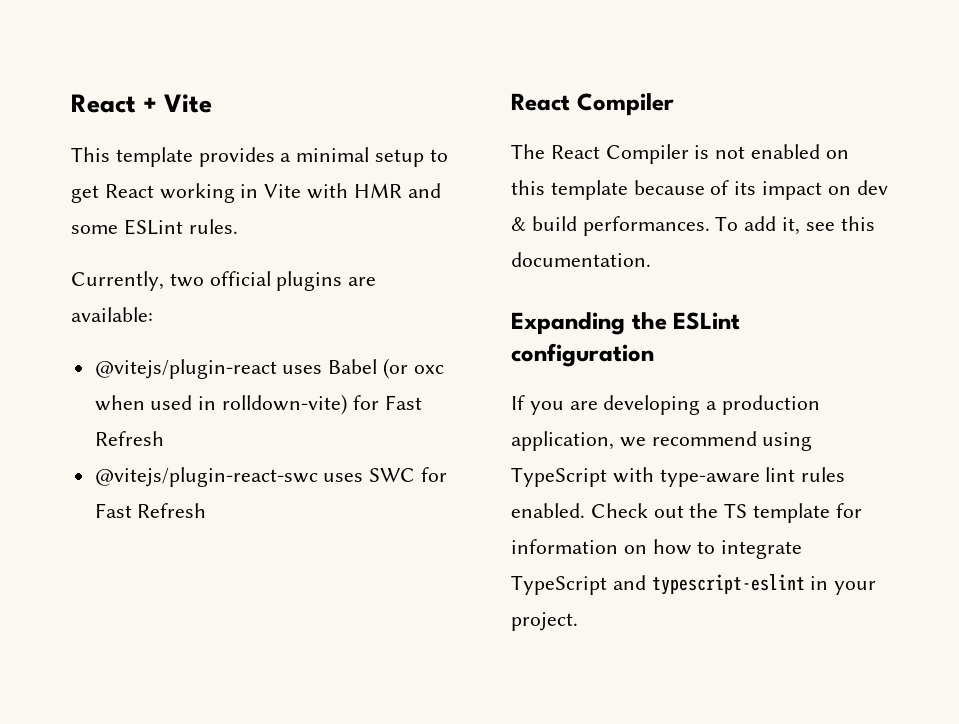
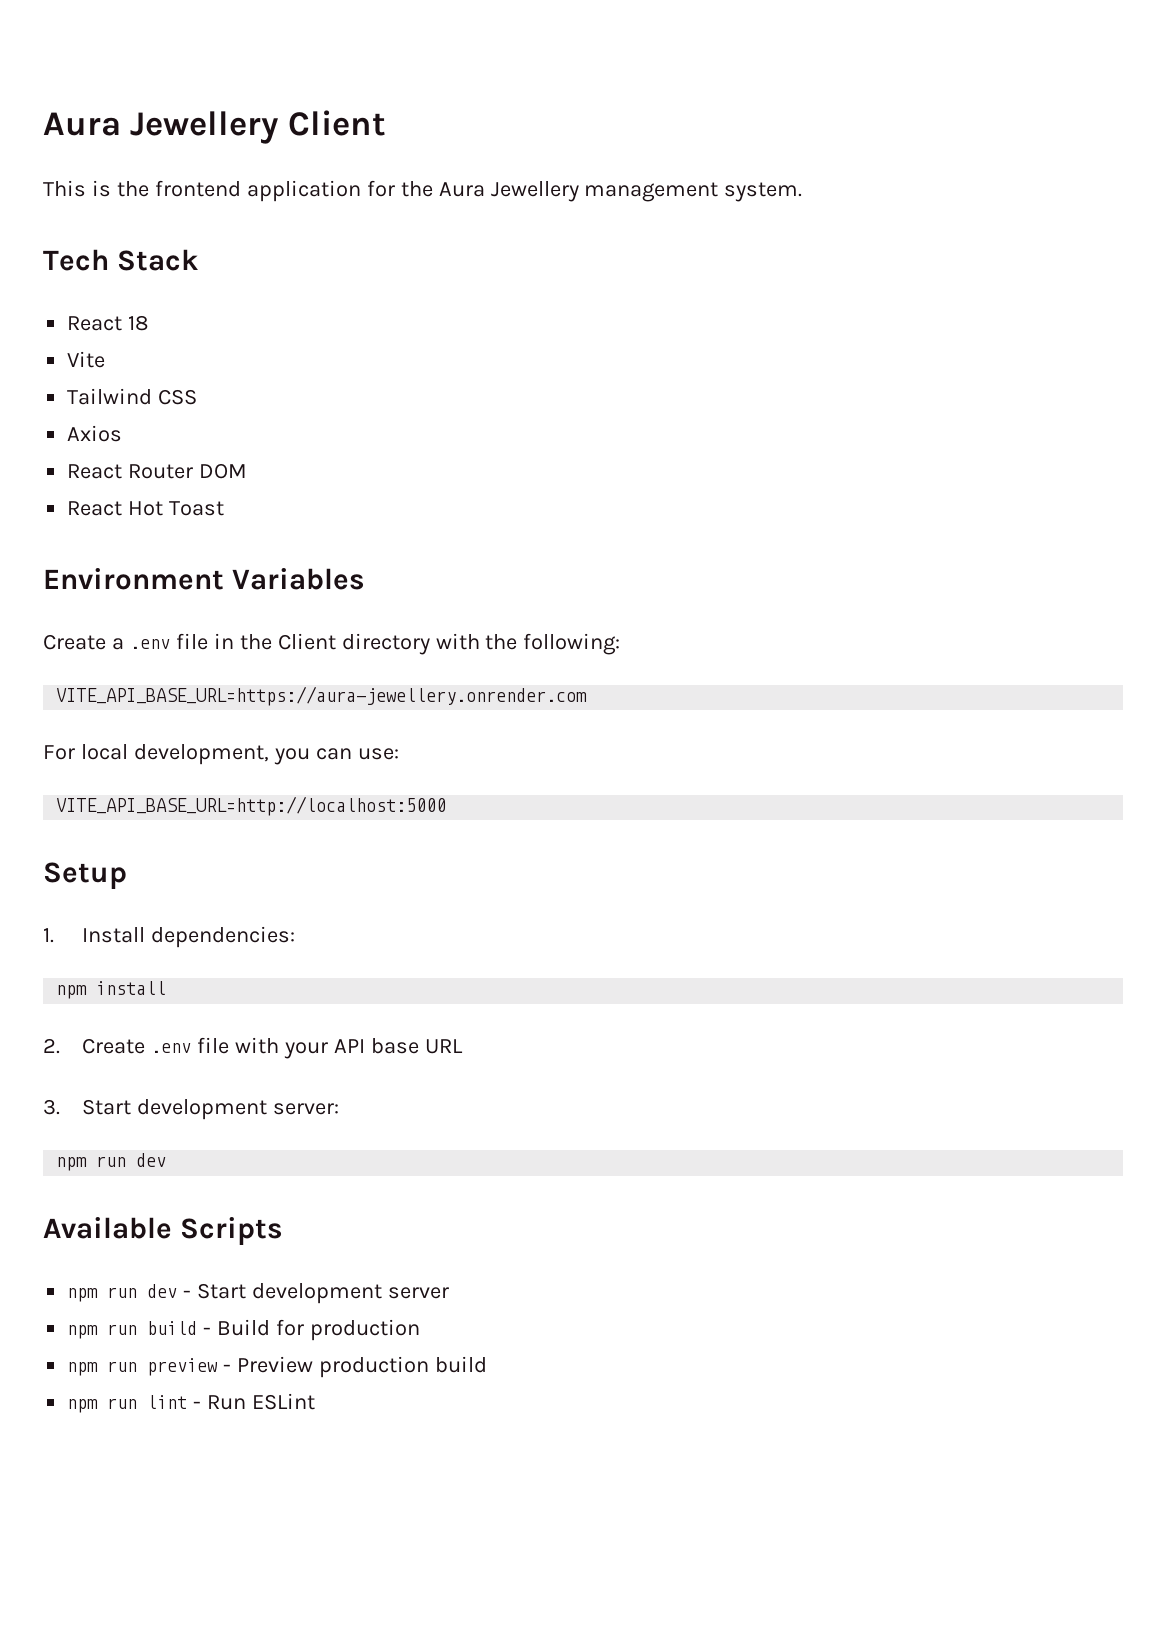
[71,94,213,113] [71,147,448,167] [71,183,441,203] [71,219,238,235] [71,271,377,291] [71,307,153,322] [94,358,444,379] [94,394,422,415] [94,431,164,446] [94,467,448,487] [94,503,207,518] [511,93,674,116] [511,144,849,164] [511,180,888,200] [511,216,875,236] [511,252,651,267] [511,312,741,335] [511,343,654,367] [511,395,821,415] [511,431,813,451] [511,467,846,487] [511,503,862,523] [511,539,803,559] [511,574,877,595] [511,612,578,631] React + Vite // This template provides a minimal setup to get React working in Vite with HMR and some ESLint rules. // Currently, two official plugins are available: // @vitejs/plugin-react uses Babel (or oxc when used in rolldown-vite) for Fast Refresh // @vitejs/plugin-react-swc uses SWC for Fast Refresh // React Compiler // The React Compiler is not enabled on this template because of its impact on dev & build performances. To add it, see this documentation. // Expanding the ESLint configuration // If you are developing a production application, we recommend using TypeScript with type-aware lint rules enabled. Check out the TS template for information on how to integrate TypeScript and typescript-eslint in your project. -> [43,110,386,144] [43,180,803,202] [43,249,198,271] [67,315,150,331] [67,351,106,368] [67,388,198,405] [67,425,123,442] [67,463,248,479] [67,501,225,516] [43,568,365,590] [43,633,621,655] [56,686,588,706] [43,744,399,765] [56,796,447,816] [43,862,127,889] [43,926,296,948] [56,981,167,999] [43,1037,463,1059] [43,1099,340,1120] [56,1153,167,1171] [43,1217,283,1245] [67,1283,449,1304] [67,1319,420,1341] [67,1356,487,1378] [67,1393,316,1413] Aura Jewellery Client // This is the frontend application for the Aura Jewellery management system. // Tech Stack // React 18 // Vite // Tailwind CSS // Axios // React Router DOM // React Hot Toast // Environment Variables // Create a .env file in the Client directory with the following: // VITE_API_BASE_URL=https://aura-jewellery.onrender.com // For local development, you can use: // VITE_API_BASE_URL=http://localhost:5000 // Setup // 1. Install dependencies: // npm install // 2. Create .env file with your API base URL // 3. Start development server: // npm run dev // Available Scripts // npm run dev - Start development server // npm run build - Build for production // npm run preview - Preview production build // npm run lint - Run ESLint

